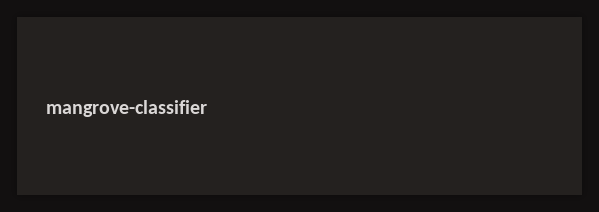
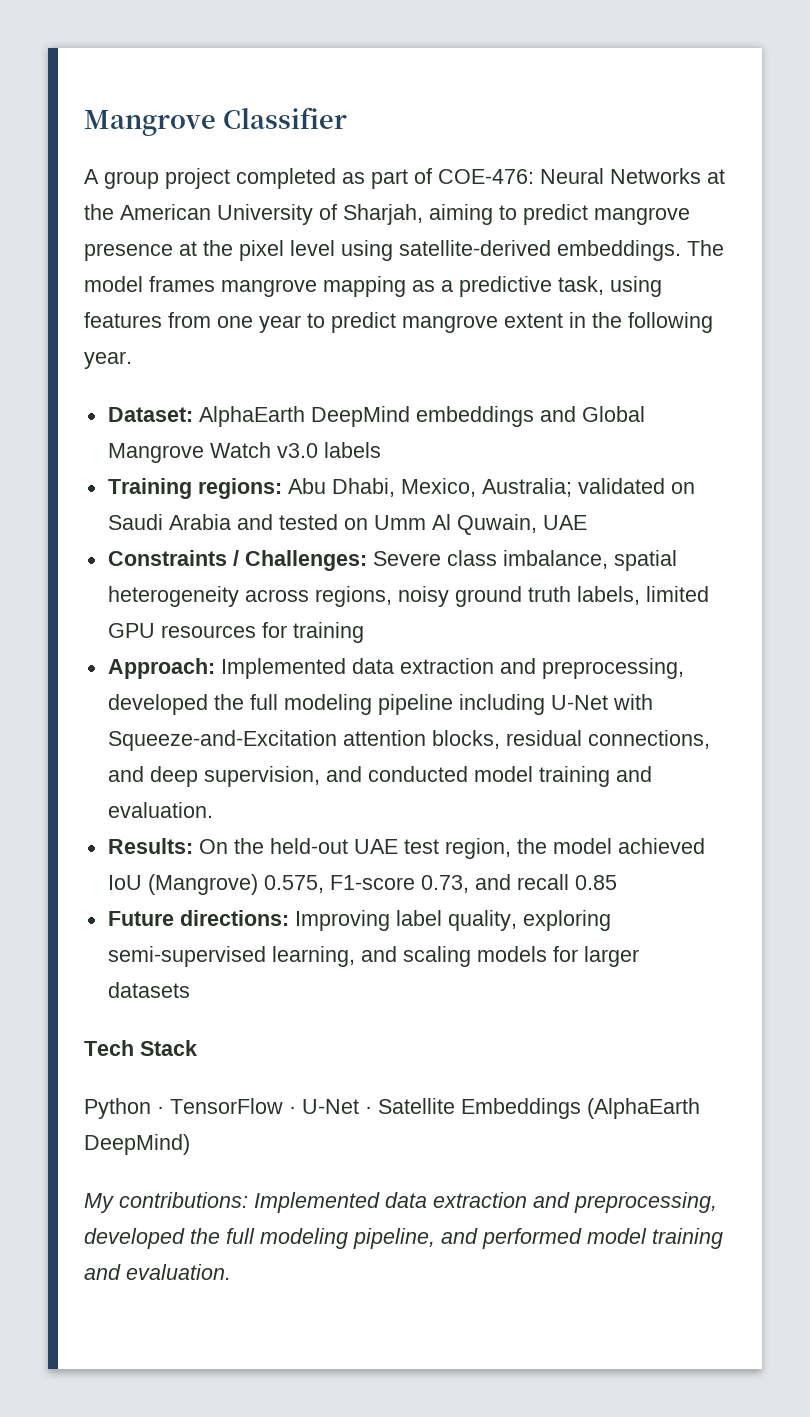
[46,100,207,117] mangrove-classifier -> [84,107,347,136] [84,168,725,189] [84,204,690,225] [84,240,724,261] [84,276,662,297] [84,312,713,333] [84,351,132,369] [107,406,645,427] [107,442,381,463] [107,478,695,499] [107,514,587,535] [107,550,677,571] [107,586,709,607] [107,622,364,643] [107,658,684,679] [107,694,653,715] [107,730,710,751] [107,766,652,787] [107,802,213,818] [107,838,705,859] [107,874,617,895] [107,910,611,931] [107,946,639,967] [107,982,190,998] [84,1040,197,1056] [84,1098,700,1119] [84,1134,190,1155] [84,1192,717,1213] [84,1228,723,1249] [84,1264,231,1280] Mangrove Classifier // A group project completed as part of COE-476: Neural Networks at the American University of Sharjah, aiming to predict mangrove presence at the pixel level using satellite-derived embeddings. The model frames mangrove mapping as a predictive task, using features from one year to predict mangrove extent in the following year. // Dataset: AlphaEarth DeepMind embeddings and Global Mangrove Watch v3.0 labels // Training regions: Abu Dhabi, Mexico, Australia; validated on Saudi Arabia and tested on Umm Al Quwain, UAE // Constraints / Challenges: Severe class imbalance, spatial heterogeneity across regions, noisy ground truth labels, limited GPU resources for training // Approach: Implemented data extraction and preprocessing, developed the full modeling pipeline including U-Net with Squeeze-and-Excitation attention blocks, residual connections, and deep supervision, and conducted model training and evaluation. // Results: On the held-out UAE test region, the model achieved IoU (Mangrove) 0.575, F1-score 0.73, and recall 0.85 // Future directions: Improving label quality, exploring semi-supervised learning, and scaling models for larger datasets // Tech Stack // Python · TensorFlow · U-Net · Satellite Embeddings (AlphaEarth DeepMind) // My contributions: Implemented data extraction and preprocessing, developed the full modeling pipeline, and performed model training and evaluation.

